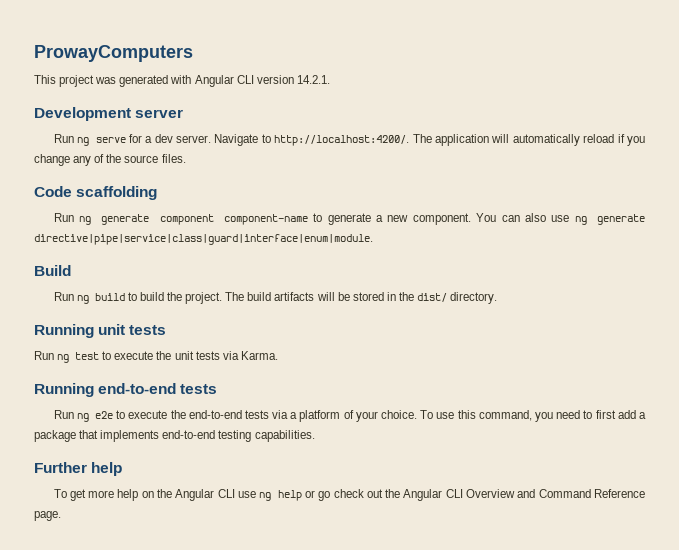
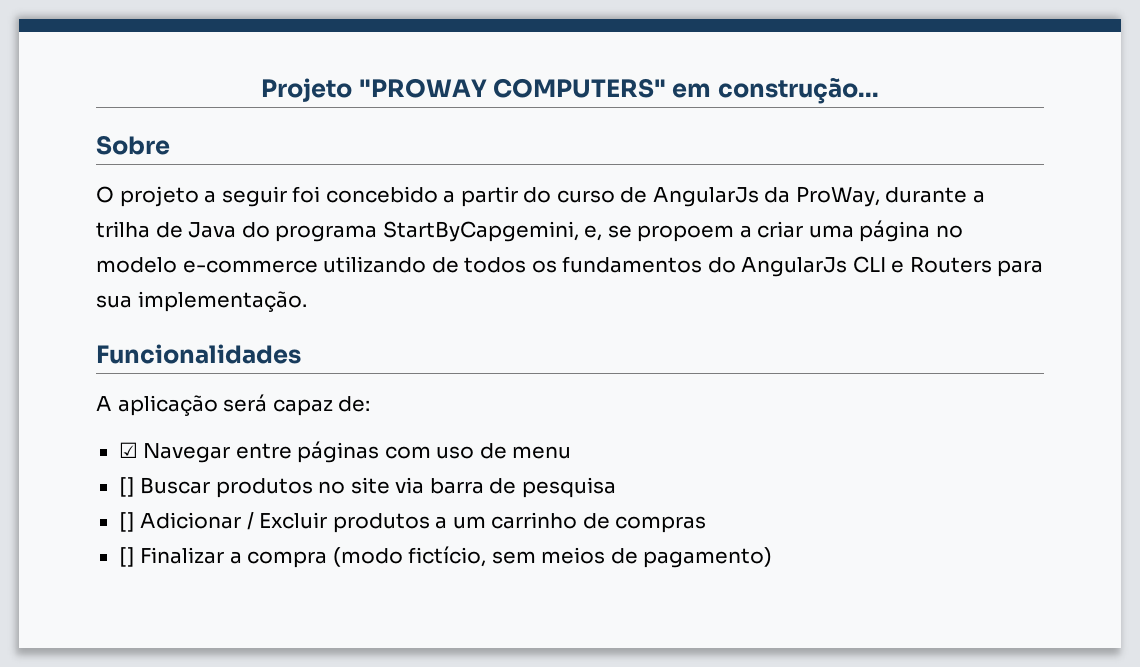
[34,45,193,62] [34,75,330,87] [34,107,184,121] [53,134,646,146] [34,154,186,166] [34,186,158,200] [53,213,645,225] [34,234,373,245] [34,265,71,276] [53,292,498,304] [34,324,167,338] [34,351,278,363] [34,383,218,397] [53,410,646,422] [34,430,315,442] [34,462,123,476] [53,489,645,501] [34,511,61,521] ProwayComputers // This project was generated with Angular CLI version 14.2.1. // Development server // Run ng serve for a dev server. Navigate to http://localhost:4200/. The application will automatically reload if you change any of the source files. // Code scaffolding // Run ng generate component component-name to generate a new component. You can also use ng generate directive|pipe|service|class|guard|interface|enum|module. // Build // Run ng build to build the project. The build artifacts will be stored in the dist/ directory. // Running unit tests // Run ng test to execute the unit tests via Karma. // Running end-to-end tests // Run ng e2e to execute the end-to-end tests via a platform of your choice. To use this command, you need to first add a package that implements end-to-end testing capabilities. // Further help // To get more help on the Angular CLI use ng help or go check out the Angular CLI Overview and Command Reference page. -> [261,77,879,104] [96,135,170,155] [96,186,986,207] [96,220,963,242] [96,256,1044,277] [96,291,307,312] [96,344,301,364] [96,394,371,416] [118,441,572,463] [118,477,616,498] [118,512,707,533] [118,546,773,568] Projeto "PROWAY COMPUTERS" em construção... // Sobre // O projeto a seguir foi concebido a partir do curso de AngularJs da ProWay, durante a trilha de Java do programa StartByCapgemini, e, se propoem a criar uma página no modelo e-commerce utilizando de todos os fundamentos do AngularJs CLI e Routers para sua implementação. // Funcionalidades // A aplicação será capaz de: // ☑ Navegar entre páginas com uso de menu // [] Buscar produtos no site via barra de pesquisa // [] Adicionar / Excluir produtos a um carrinho de compras // [] Finalizar a compra (modo fictício, sem meios de pagamento)

